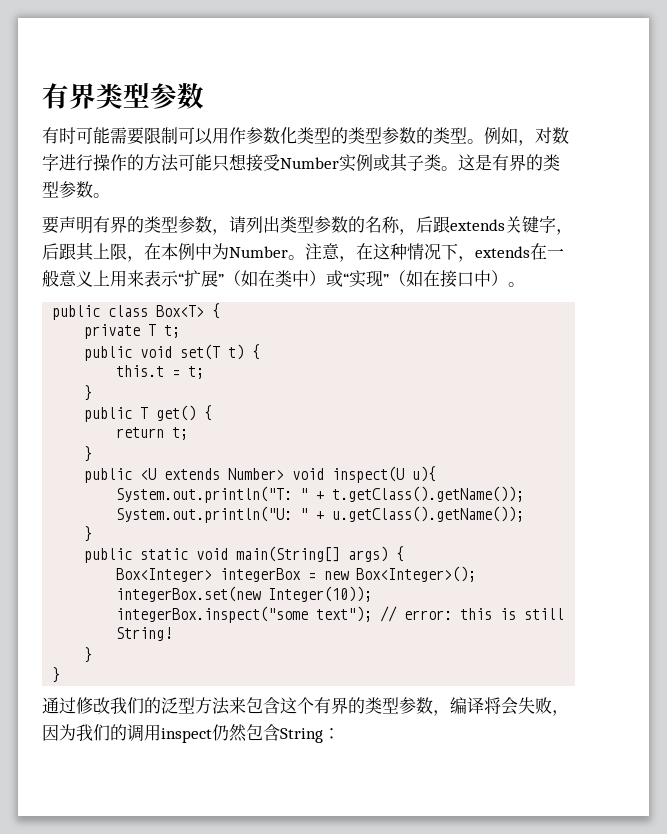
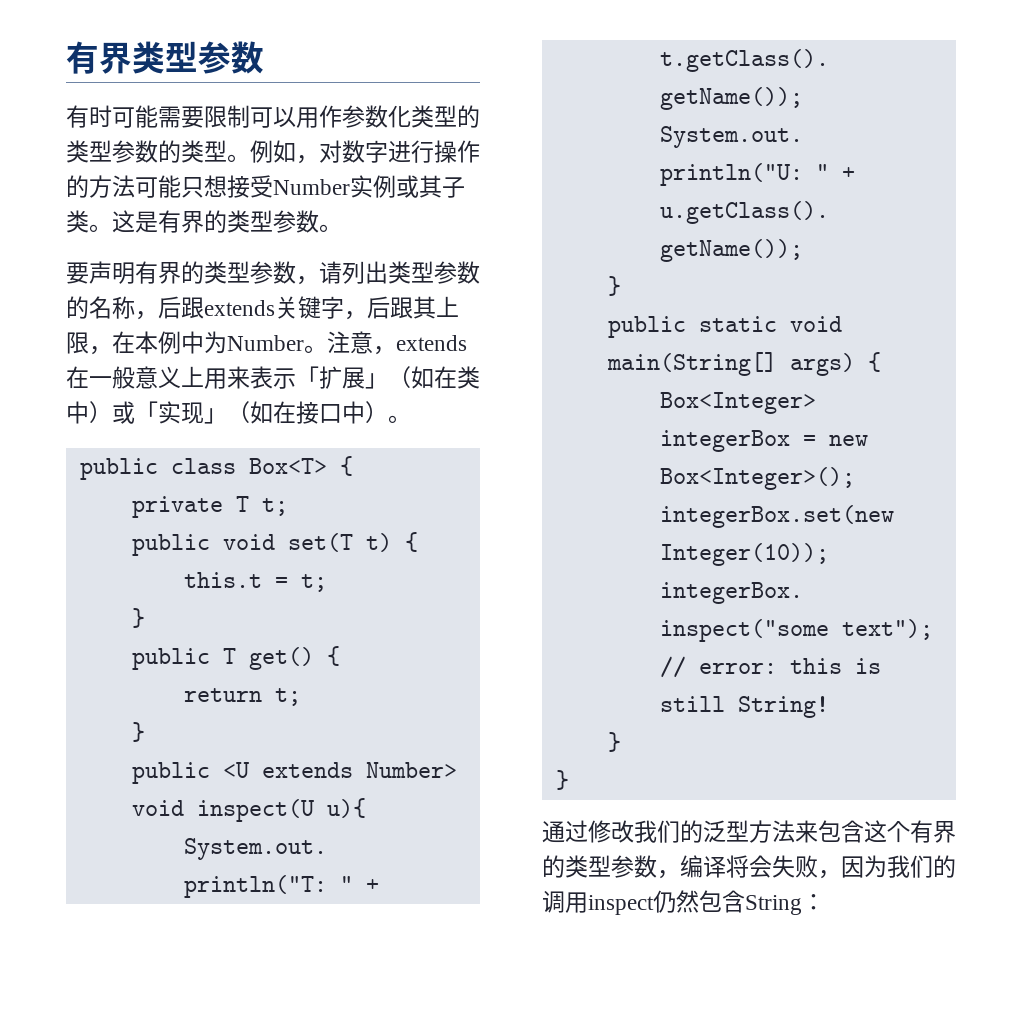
[356,243,475,262] 在这种情况下， -> (396, 350) none
[178,270,224,287] “扩展” -> [296,366,388,389] 「扩展」
[343,270,389,288] “实现” -> [135,401,227,424] 「实现」

